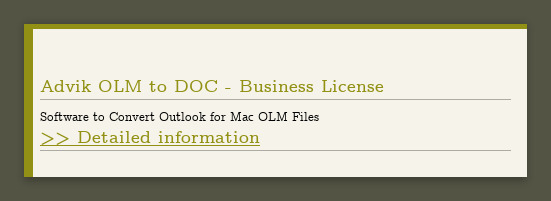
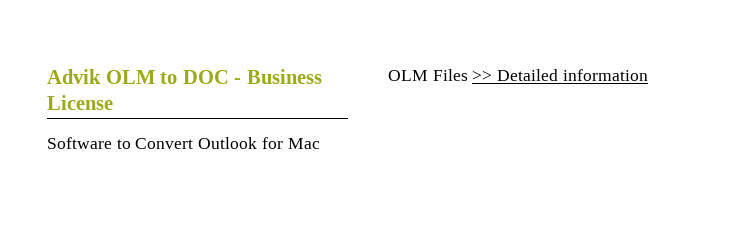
(319, 116) // -> (468, 75) none

